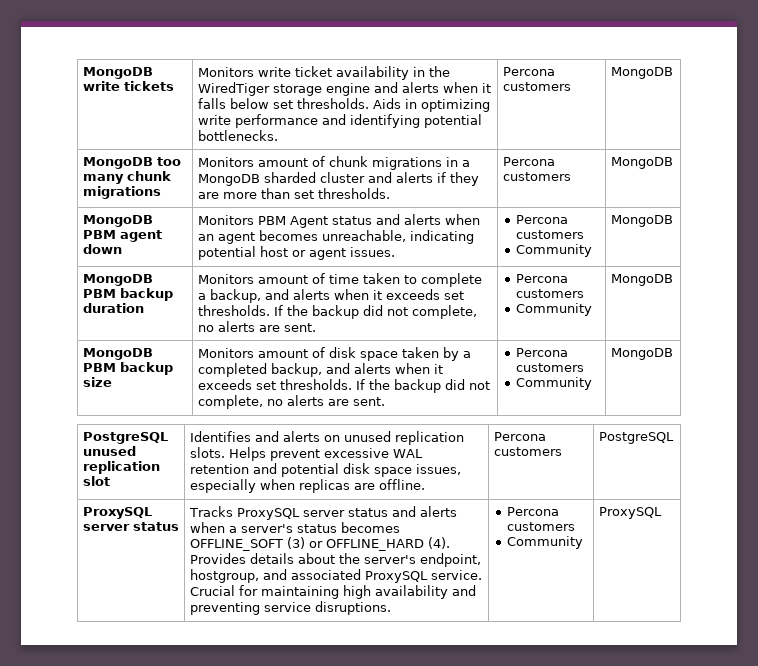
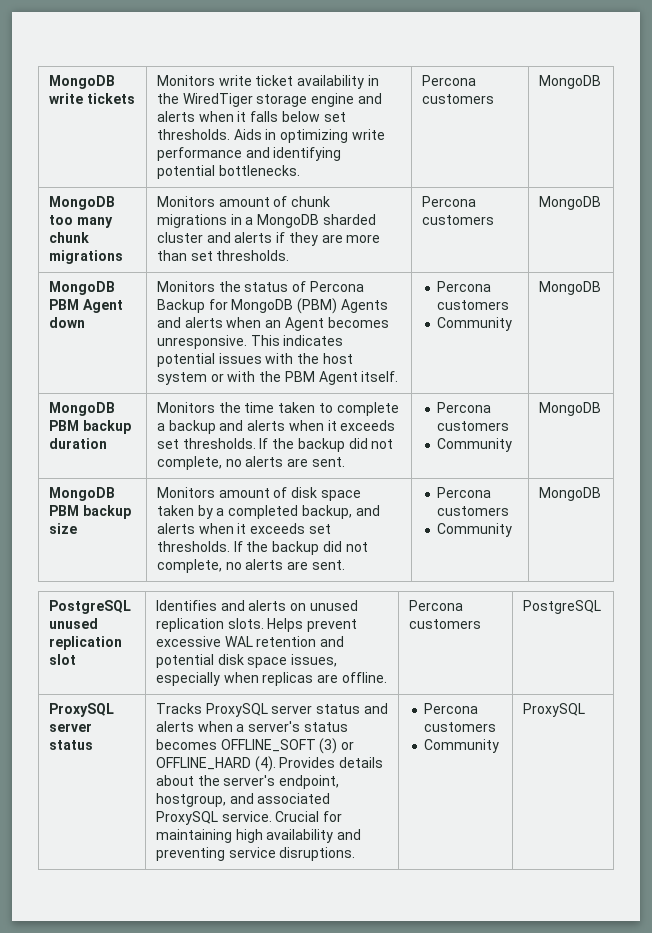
[119,230,162,242] agent -> [82,299,123,313] Agent
[257,214,480,228] [197,230,474,244] [197,246,395,260] PBM Agent status and alerts when an agent becomes unreachable, indicating potential host or agent issues. -> [218,281,364,292] [156,298,388,314] [156,317,389,331] [156,335,344,349] [156,353,353,367] [156,371,399,385] the status of Percona Backup for MongoDB (PBM) Agents and alerts when an Agent becomes unresponsive. This indicates potential issues with the host system or with the PBM Agent itself.
[257,273,325,284] amount of -> [218,402,241,413] the
[209,289,261,303] backup, -> [168,420,216,434] backup

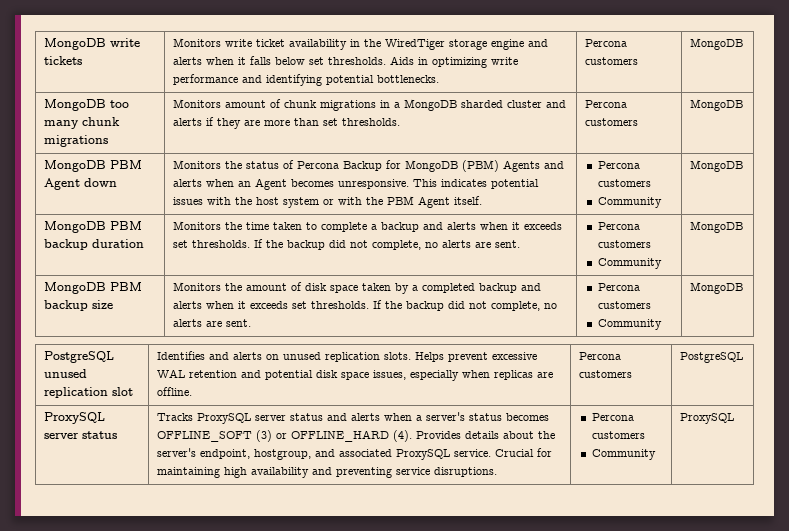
(215, 492) none -> [224,283,242,291] the
[301,505,352,519] backup, -> [478,283,517,293] backup

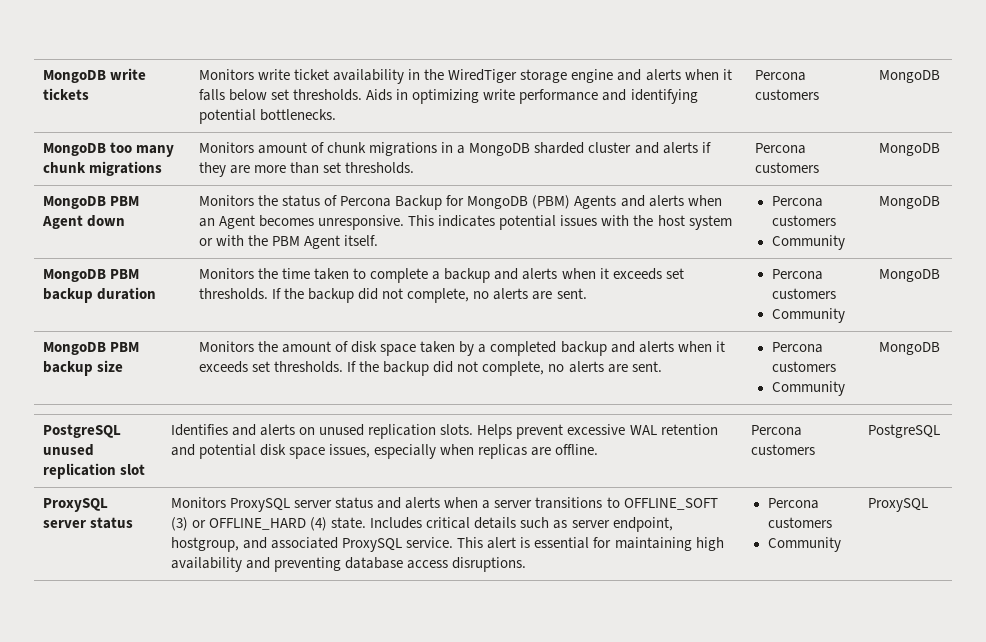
[156,413,193,421] Tracks -> [171,497,227,508] Monitors
[425,412,549,421] server's status becomes -> [494,497,620,509] server transitions to
[392,430,555,442] [156,448,196,457] (4). Provides details about the server's -> [310,517,610,531] (4) state. Includes critical details such as server
[494,449,534,457] Crucial -> [457,537,590,549] This alert is essential
[395,467,430,475] service -> [345,557,449,569] database access

